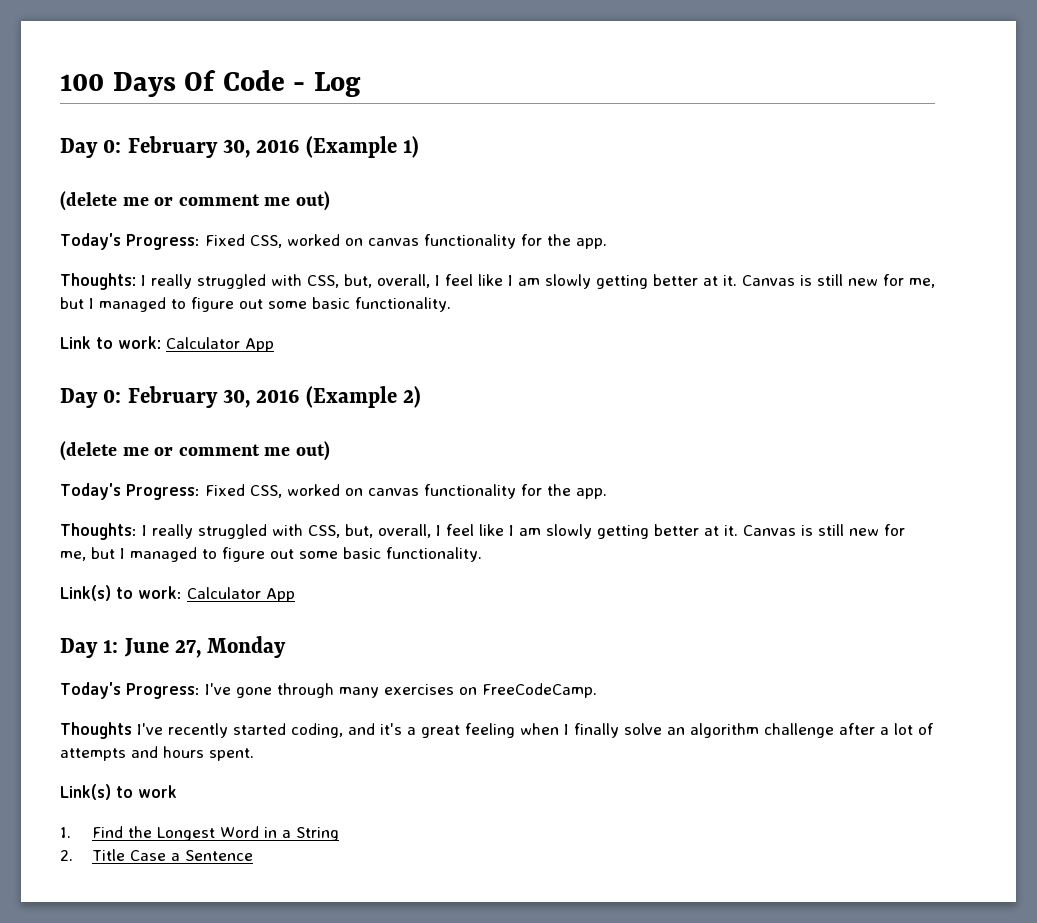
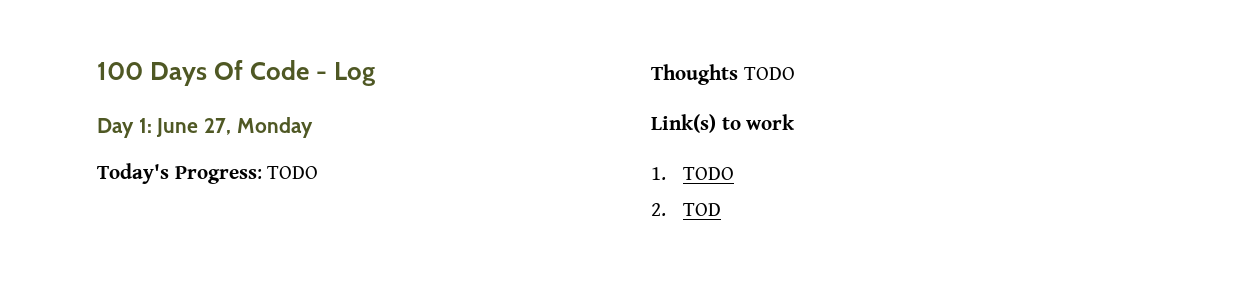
[60,136,420,158] [60,191,330,211] [60,233,607,250] [60,273,935,290] [60,297,451,312] [60,336,274,352] [60,386,422,408] [60,441,330,461] [60,483,607,500] [60,523,905,540] [60,547,482,562] [60,585,295,602] // Day 0: February 30, 2016 (Example 1) // (delete me or comment me out) // Today's Progress: Fixed CSS, worked on canvas functionality for the app. // Thoughts: I really struggled with CSS, but, overall, I feel like I am slowly getting better at it. Canvas is still new for me, but I managed to figure out some basic functionality. // Link to work: Calculator App // Day 0: February 30, 2016 (Example 2) // (delete me or comment me out) // Today's Progress: Fixed CSS, worked on canvas functionality for the app. // Thoughts: I really struggled with CSS, but, overall, I feel like I am slowly getting better at it. Canvas is still new for me, but I managed to figure out some basic functionality. // Link(s) to work: Calculator App -> (376, 74) none
[204,683,597,698] [60,722,934,739] [60,746,254,761] [60,784,177,800] [60,826,339,841] [60,849,253,861] I've gone through many exercises on FreeCodeCamp. // Thoughts I've recently started coding, and it's a great feeling when I finally solve an algorithm challenge after a lot of attempts and hours spent. // Link(s) to work // 1. Find the Longest Word in a String // 2. Title Case a Sentence -> [267,166,319,179] [651,64,795,85] [651,114,796,133] [651,167,734,180] [651,203,721,216] TODO // Thoughts TODO // Link(s) to work // 1. TODO // 2. TOD

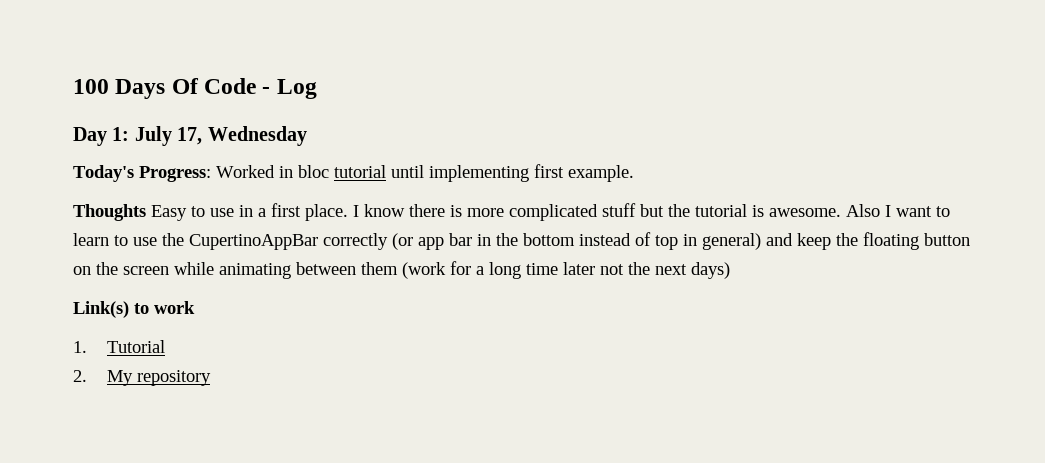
[156,117,313,138] June 27, Monday -> [134,126,307,146] July 17, Wednesday
[267,166,319,179] [651,64,795,85] TODO // Thoughts TODO -> [216,164,634,182] [73,203,950,221] [73,232,970,250] [73,261,730,279] Worked in bloc tutorial until implementing first example. // Thoughts Easy to use in a first place. I know there is more complicated stuff but the tutorial is awesome. Also I want to learn to use the CupertinoAppBar correctly (or app bar in the bottom instead of top in general) and keep the floating button on the screen while animating between them (work for a long time later not the next days)
[682,167,734,180] TODO -> [107,340,166,353] Tutorial
[682,203,721,216] TOD -> [107,370,212,386] My repository

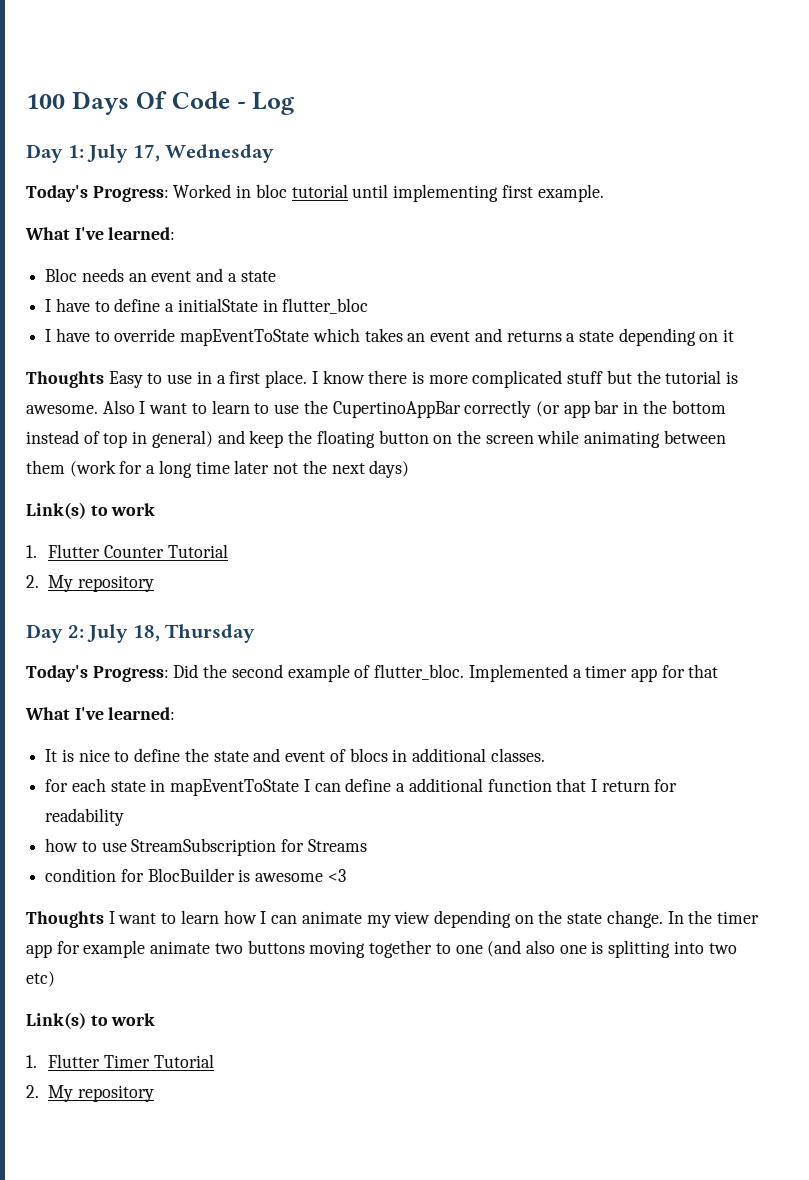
(634, 173) none -> [25,227,176,240] [45,268,276,282] [45,298,369,314] [45,328,735,346] // What I've learned: // Bloc needs an event and a state // I have to define a initialState in flutter_bloc // I have to override mapEventToState which takes an event and returns a state depending on it
[107,340,166,353] [73,370,212,386] Tutorial // 2. My repository -> [48,544,228,558] [26,575,154,592] [26,624,256,643] [26,664,719,682] [25,707,176,720] [45,748,545,762] [45,778,678,796] [45,808,125,826] [45,838,367,856] [45,868,346,882] [26,910,760,928] [26,940,737,958] [26,971,55,987] [26,1012,156,1029] [26,1054,214,1068] [26,1085,154,1102] Flutter Counter Tutorial // 2. My repository // Day 2: July 18, Thursday // Today's Progress: Did the second example of flutter_bloc. Implemented a timer app for that // What I've learned: // It is nice to define the state and event of blocs in additional classes. // for each state in mapEventToState I can define a additional function that I return for readability // how to use StreamSubscription for Streams // condition for BlocBuilder is awesome <3 // Thoughts I want to learn how I can animate my view depending on the state change. In the timer app for example animate two buttons moving together to one (and also one is splitting into two etc) // Link(s) to work // 1. Flutter Timer Tutorial // 2. My repository

